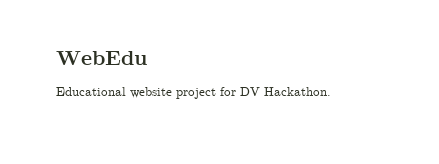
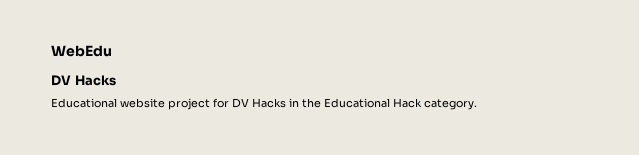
(147, 58) none -> [51,75,116,86] // DV Hacks
[264,87,331,96] Hackathon. -> [252,98,477,110] Hacks in the Educational Hack category.

